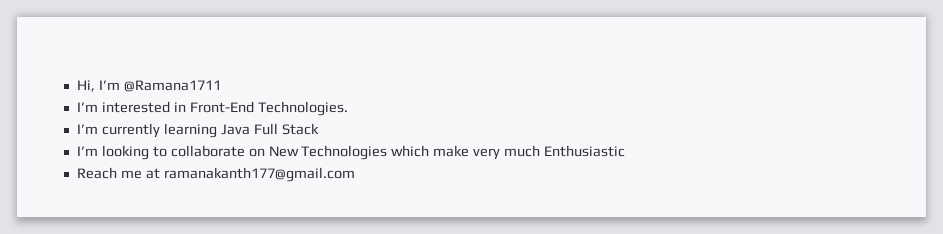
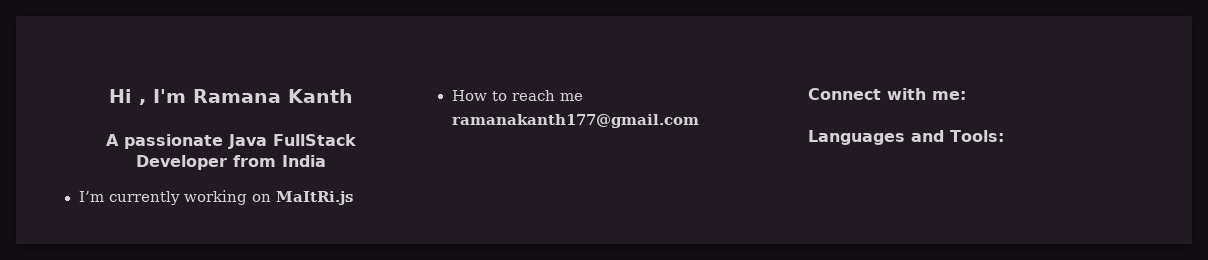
[76,80,221,92] [76,101,348,116] [76,123,319,138] [76,145,626,160] [76,167,355,182] Hi, I’m @Ramana1711 // I’m interested in Front-End Technologies. // I’m currently learning Java Full Stack // I’m looking to collaborate on New Technologies which make very much Enthusiastic // Reach me at ramanakanth177@gmail.com -> [109,89,353,105] [106,134,357,149] [136,155,326,170] [78,190,353,205] [451,90,583,101] [451,114,699,128] [808,88,966,100] [808,130,1004,145] Hi , I'm Ramana Kanth // A passionate Java FullStack Developer from India // I’m currently working on MaItRi.js // How to reach me ramanakanth177@gmail.com // Connect with me: // Languages and Tools:

